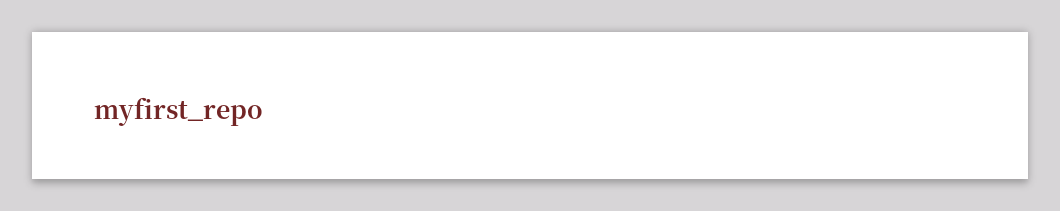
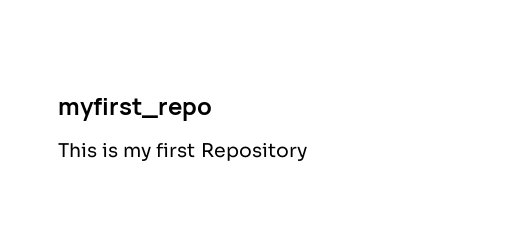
(263, 111) none -> [58,142,307,161] // This is my first Repository

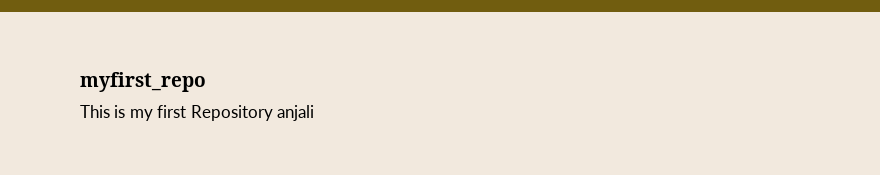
(307, 151) none -> [277,105,315,121] anjali

